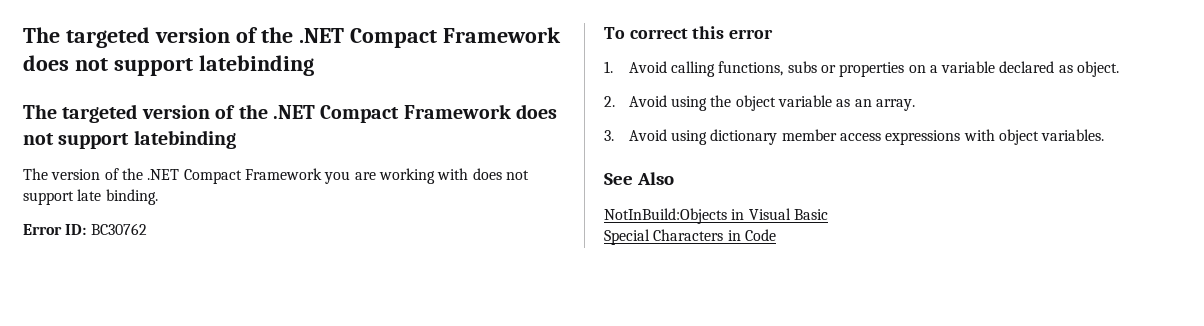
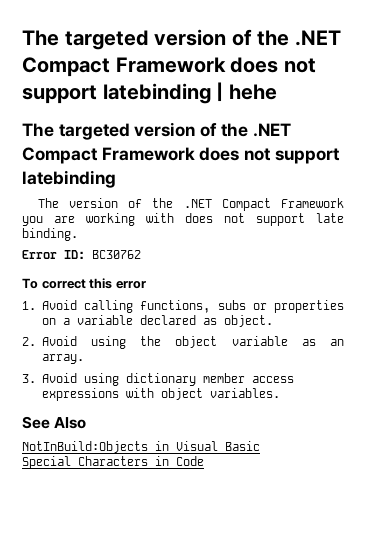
(314, 65) none -> [216,82,277,102] | hehe

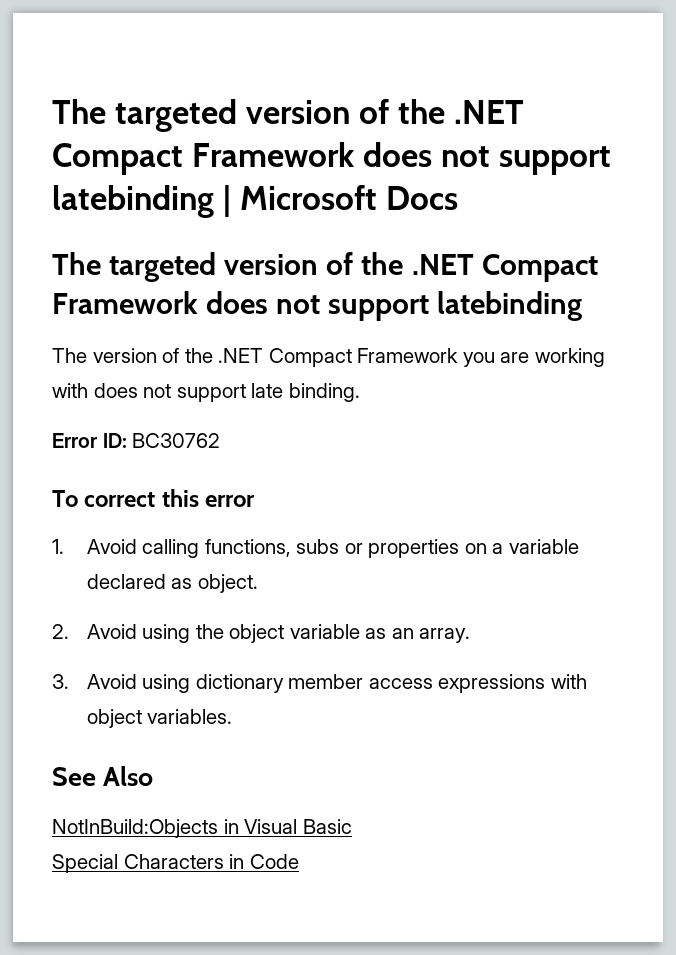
[228,84,277,100] hehe -> [240,185,459,210] Microsoft Docs

